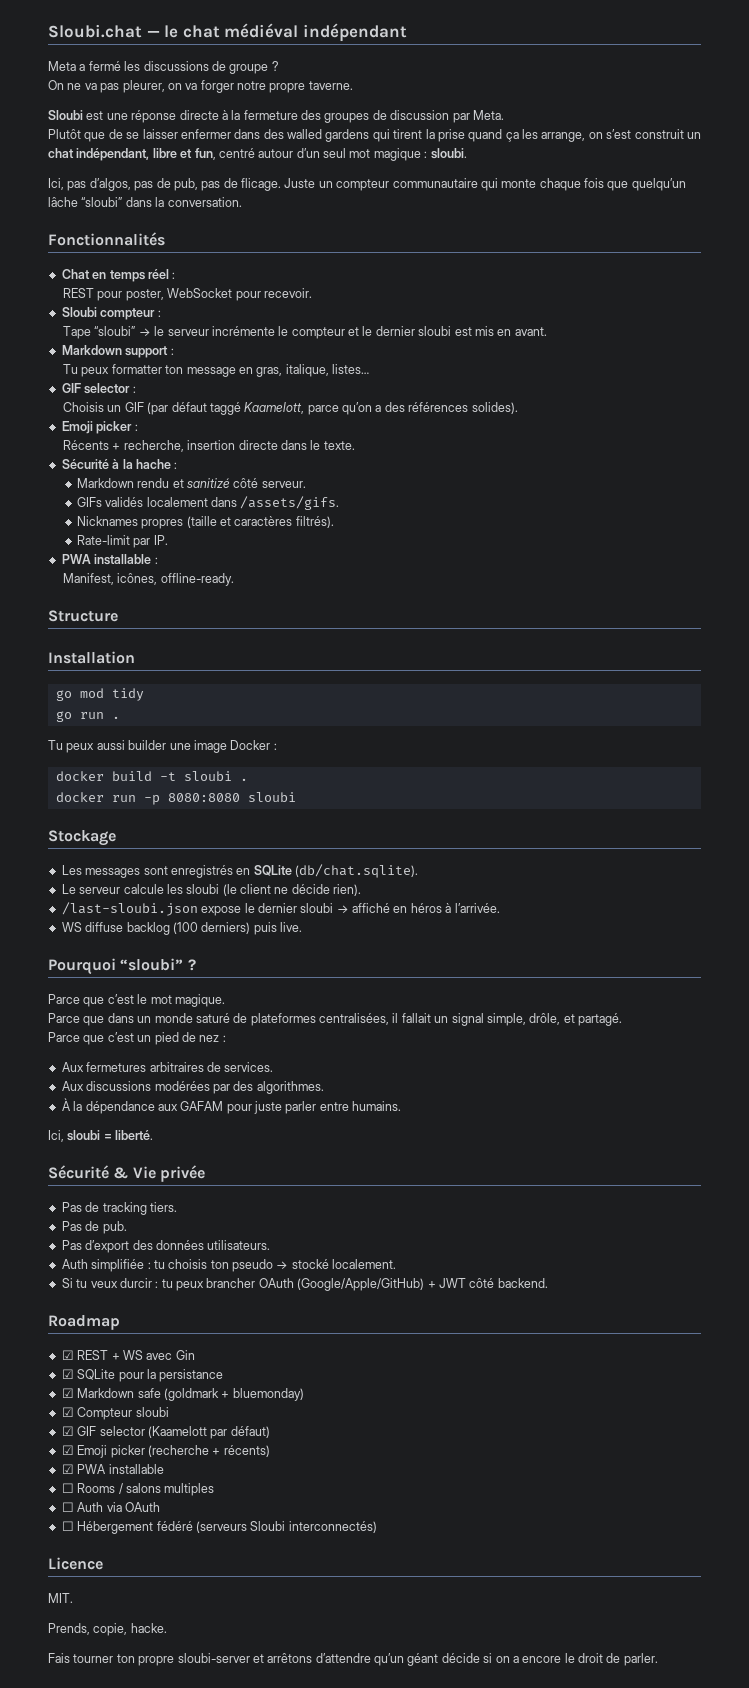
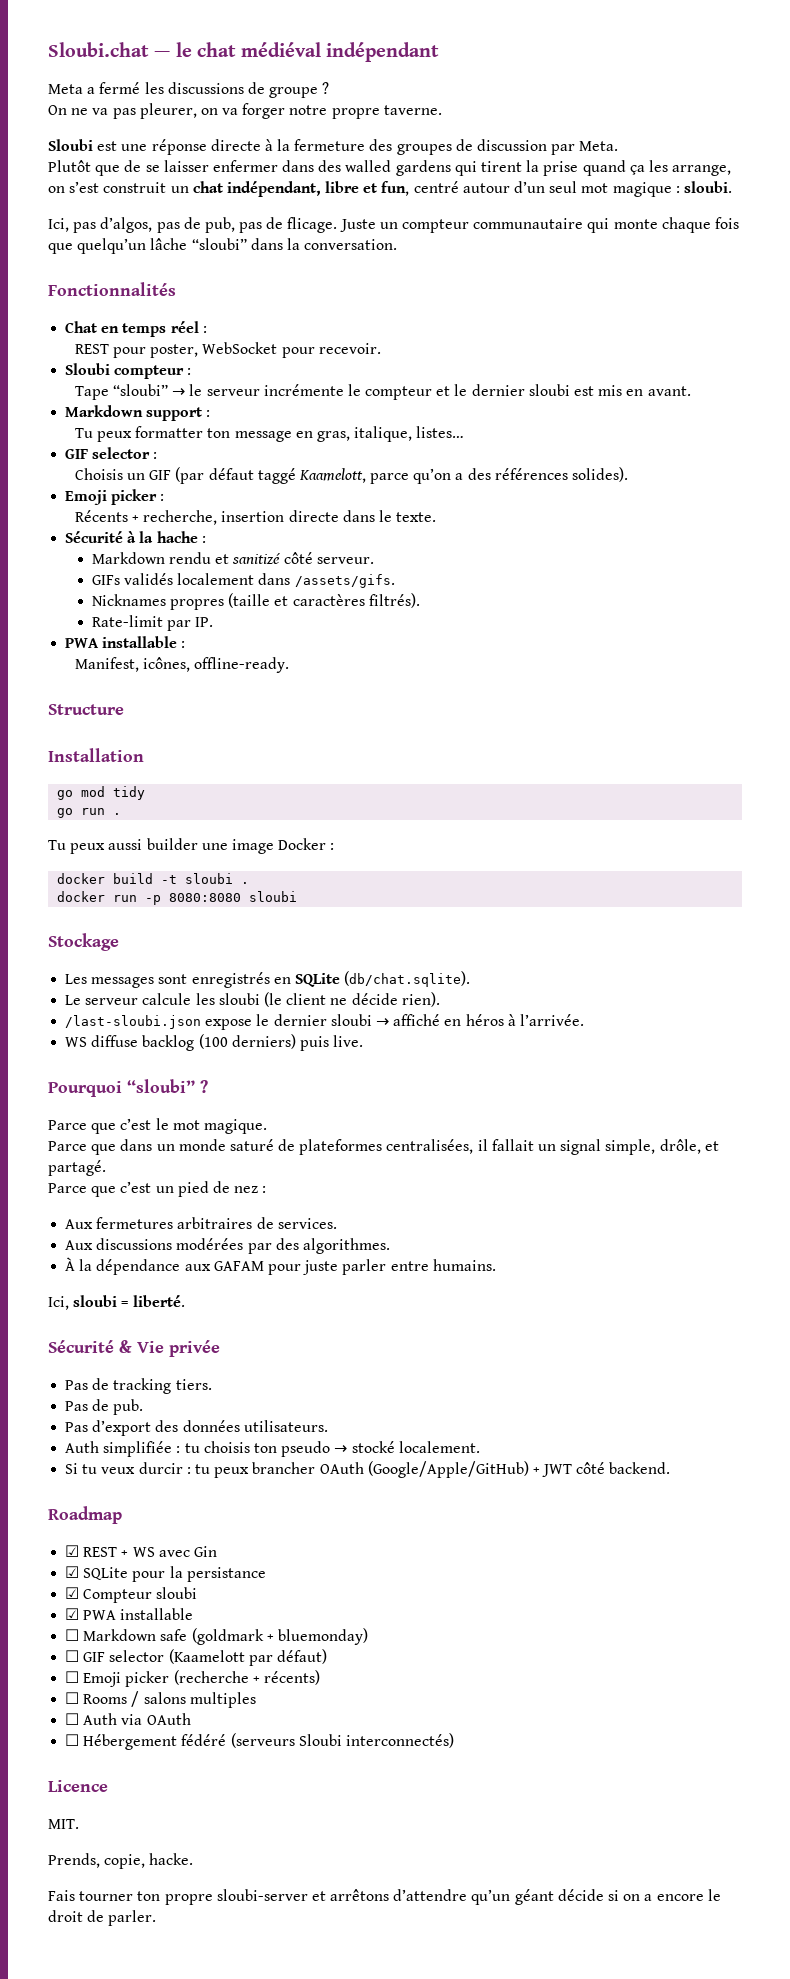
(74, 1393) none -> [83,1587,198,1603] [65,1608,194,1620] [65,1629,80,1641] Compteur sloubi // ☑ PWA installable // ☐
[61,1407,169,1420] [61,1426,74,1436] ☑ Compteur sloubi // ☑ -> [65,1650,80,1662] ☐
[61,1445,74,1455] ☑ -> [65,1671,80,1683] ☐
[61,1464,164,1474] // ☑ PWA installable -> (320, 1677) none

